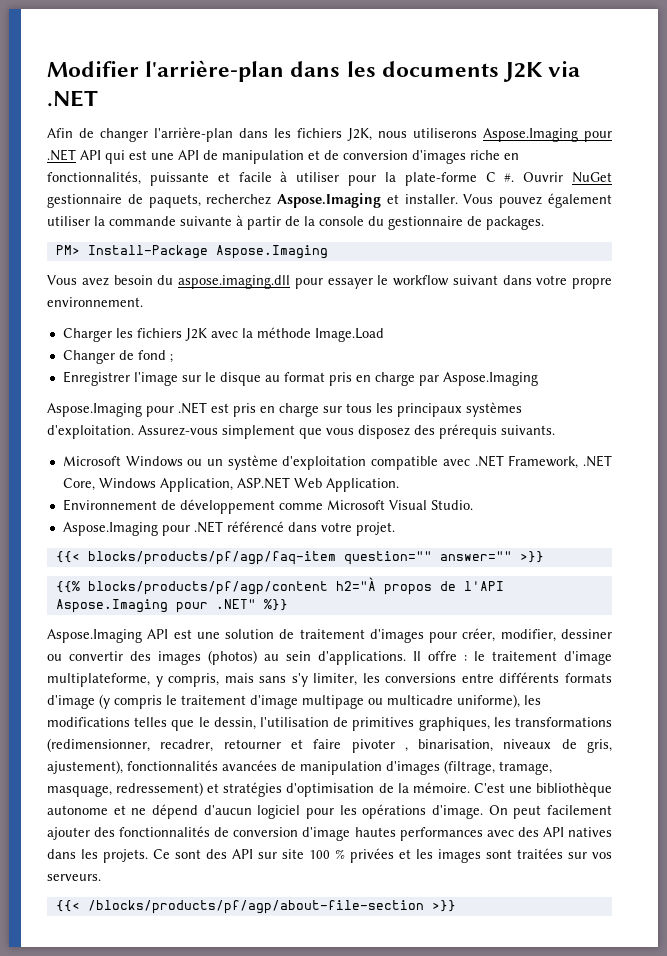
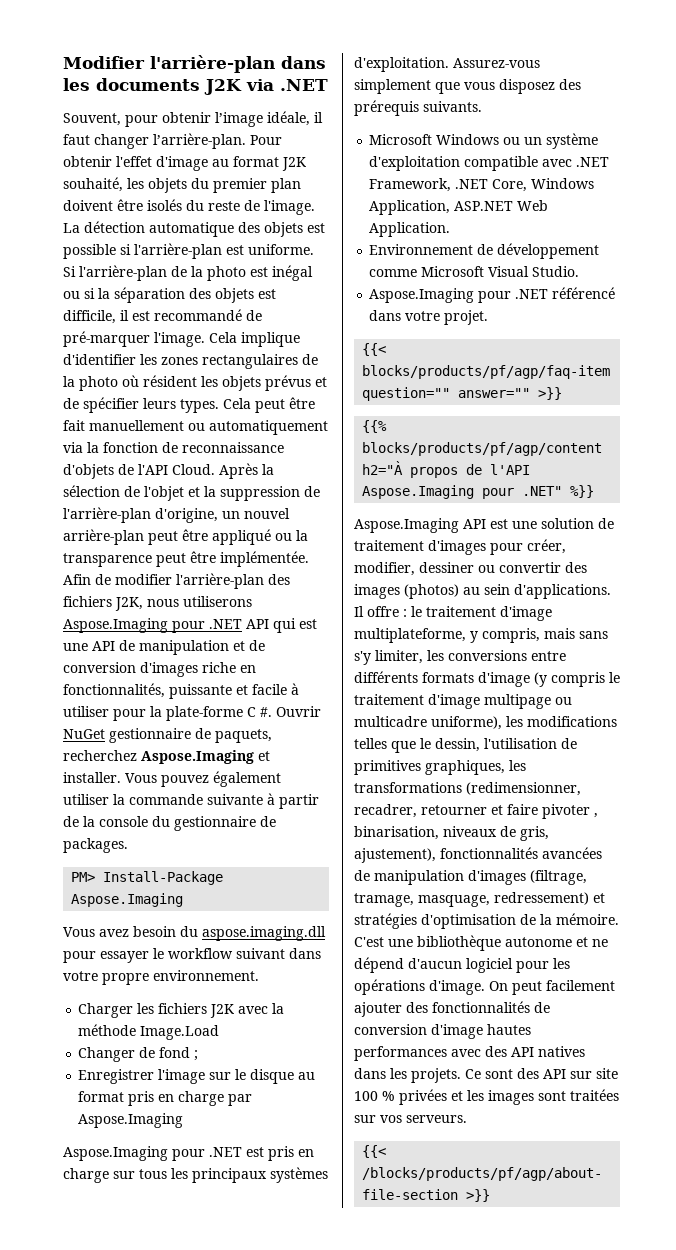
[47,127,291,142] Afin de changer l'arrière-plan dans les -> [63,111,323,127] [63,133,282,149] [63,156,306,171] [63,177,301,193] [63,199,315,215] [63,221,325,237] [63,243,314,259] [63,265,313,281] [63,287,276,303] [63,309,262,324] [63,331,300,347] [63,354,318,369] [63,375,327,391] [63,397,315,413] [63,420,328,435] [63,442,284,453] [63,463,274,479] [63,485,320,501] [63,507,290,523] [63,529,308,545] [63,551,309,567] [63,573,290,589] Souvent, pour obtenir l’image idéale, il faut changer l’arrière-plan. Pour obtenir l'effet d'image au format J2K souhaité, les objets du premier plan doivent être isolés du reste de l'image. La détection automatique des objets est possible si l'arrière-plan est uniforme. Si l'arrière-plan de la photo est inégal ou si la séparation des objets est difficile, il est recommandé de pré-marquer l'image. Cela implique d'identifier les zones rectangulaires de la photo où résident les objets prévus et de spécifier leurs types. Cela peut être fait manuellement ou automatiquement via la fonction de reconnaissance d'objets de l'API Cloud. Après la sélection de l'objet et la suppression de l'arrière-plan d'origine, un nouvel arrière-plan peut être appliqué ou la transparence peut être implémentée. Afin de modifier l'arrière-plan des

